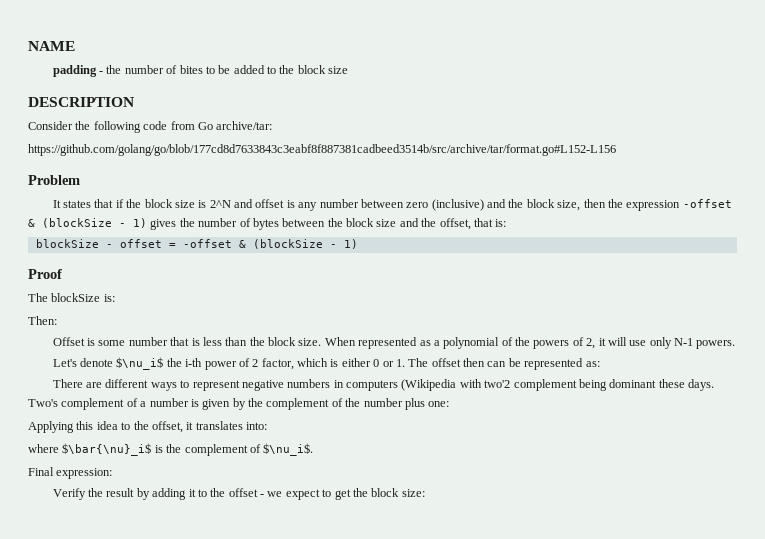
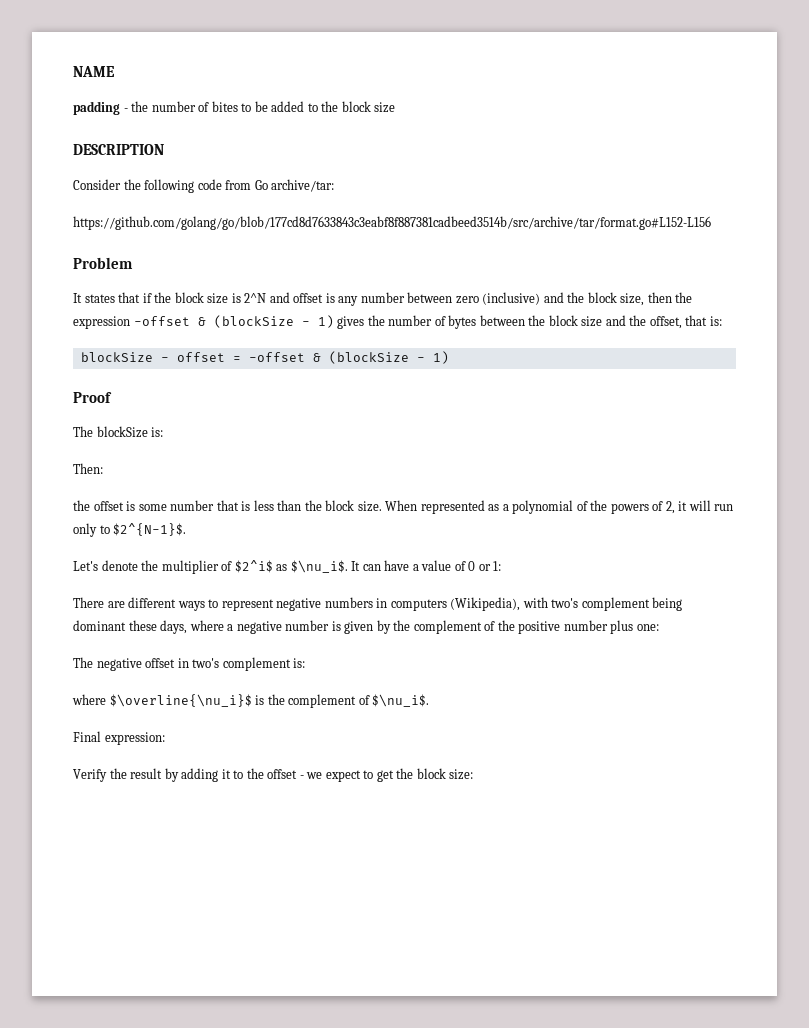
[52,337,85,346] Offset -> [73,500,124,511] the offset
[629,337,736,349] [52,357,600,370] use only N-1 powers. // Let's denote $\nu_i$ the i-th power of 2 factor, which is either 0 or 1. The offset then can be represented as: -> [714,504,734,511] [73,523,187,537] [73,560,502,574] run only to $2^{N-1}$. // Let's denote the multiplier of $2^i$ as $\nu_i$. It can have a value of 0 or 1:
[401,379,511,391] (Wikipedia with two'2 -> [450,597,579,611] (Wikipedia), with two's
[688,379,715,391] [28,398,147,410] days. Two's complement of a -> [160,620,282,634] days, where a negative
(361, 402) none -> [518,621,561,634] positive
[28,421,267,433] [28,443,152,456] Applying this idea to the offset, it translates into: // where $\bar{\nu}_i$ -> [73,657,306,671] [72,694,252,707] The negative offset in two's complement is: // where $\overline{\nu_i}$

